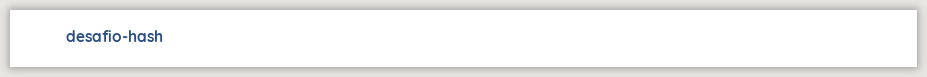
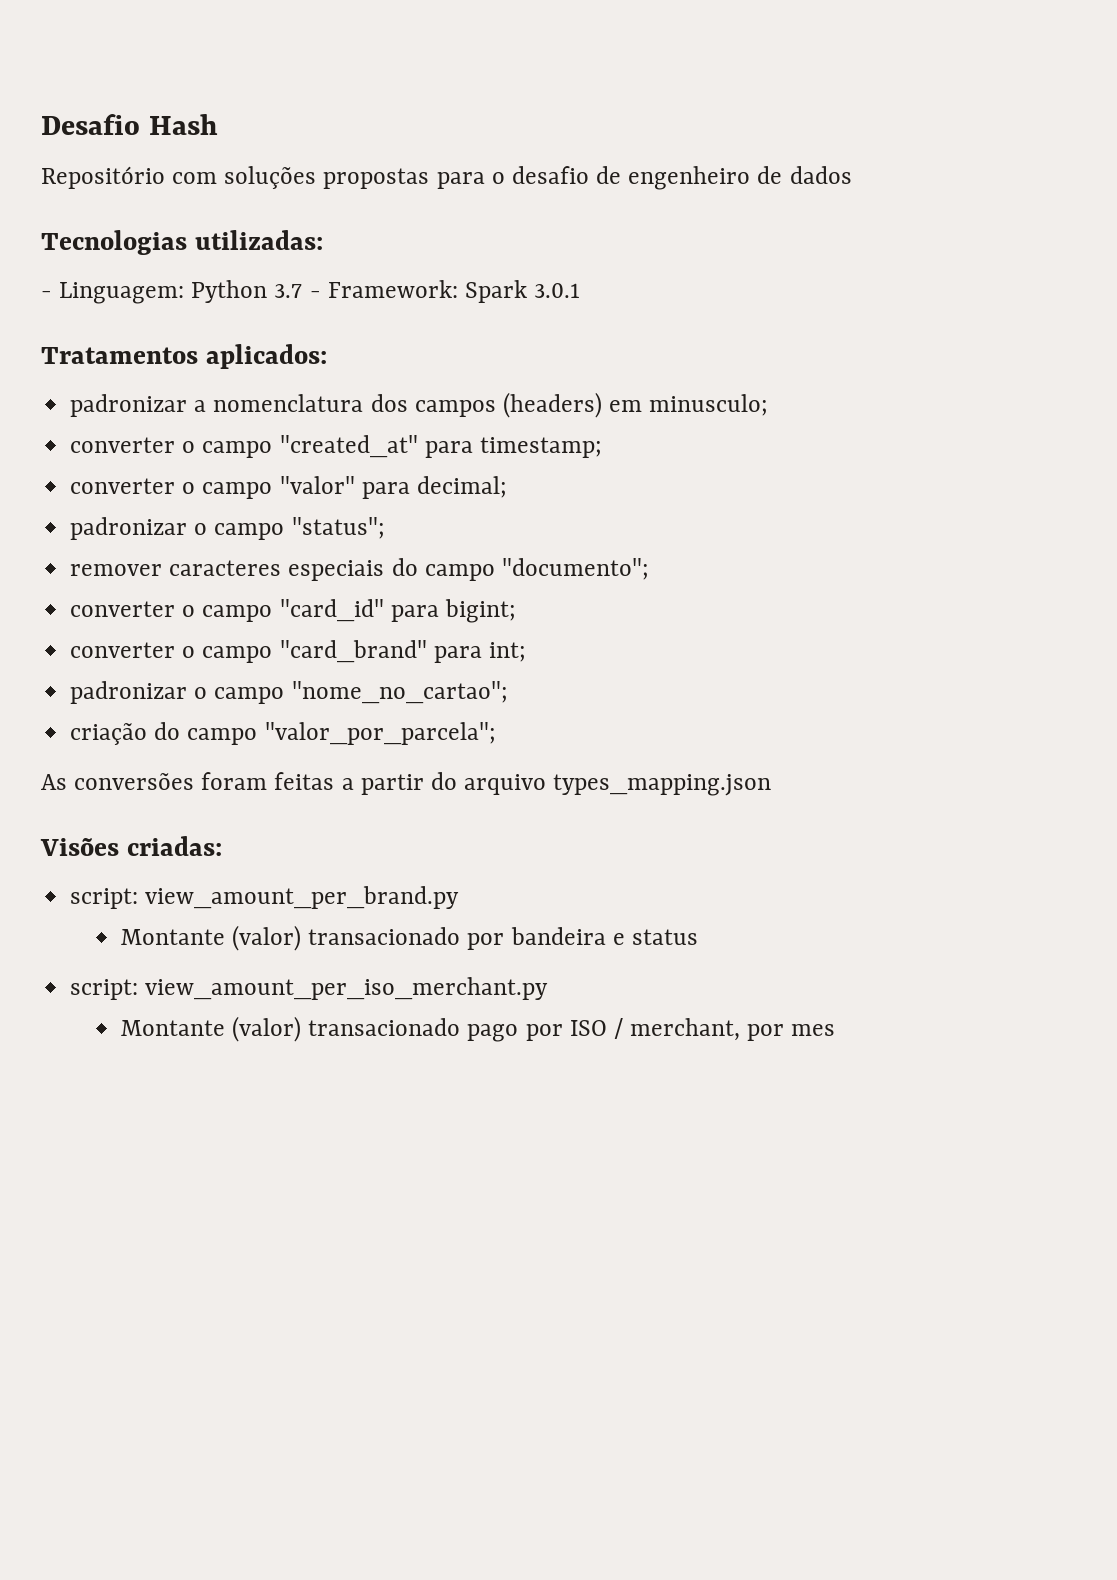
[66,30,163,42] desafio-hash -> [41,114,218,135] [41,166,852,190] [41,230,323,255] [41,280,581,304] [41,344,327,369] [70,392,769,418] [70,435,602,458] [70,476,507,499] [70,517,385,540] [70,558,649,581] [70,599,516,623] [70,640,526,663] [70,681,508,704] [70,722,496,745] [41,772,772,796] [40,836,222,856] [70,886,460,909] [120,925,698,951] [70,977,549,1000] [120,1016,836,1042] Desafio Hash // Repositório com soluções propostas para o desafio de engenheiro de dados // Tecnologias utilizadas: // - Linguagem: Python 3.7 - Framework: Spark 3.0.1 // Tratamentos aplicados: // padronizar a nomenclatura dos campos (headers) em minusculo; // converter o campo "created_at" para timestamp; // converter o campo "valor" para decimal; // padronizar o campo "status"; // remover caracteres especiais do campo "documento"; // converter o campo "card_id" para bigint; // converter o campo "card_brand" para int; // padronizar o campo "nome_no_cartao"; // criação do campo "valor_por_parcela"; // As conversões foram feitas a partir do arquivo types_mapping.json // Visões criadas: // script: view_amount_per_brand.py // Montante (valor) transacionado por bandeira e status // script: view_amount_per_iso_merchant.py // Montante (valor) transacionado pago por ISO / merchant, por mes

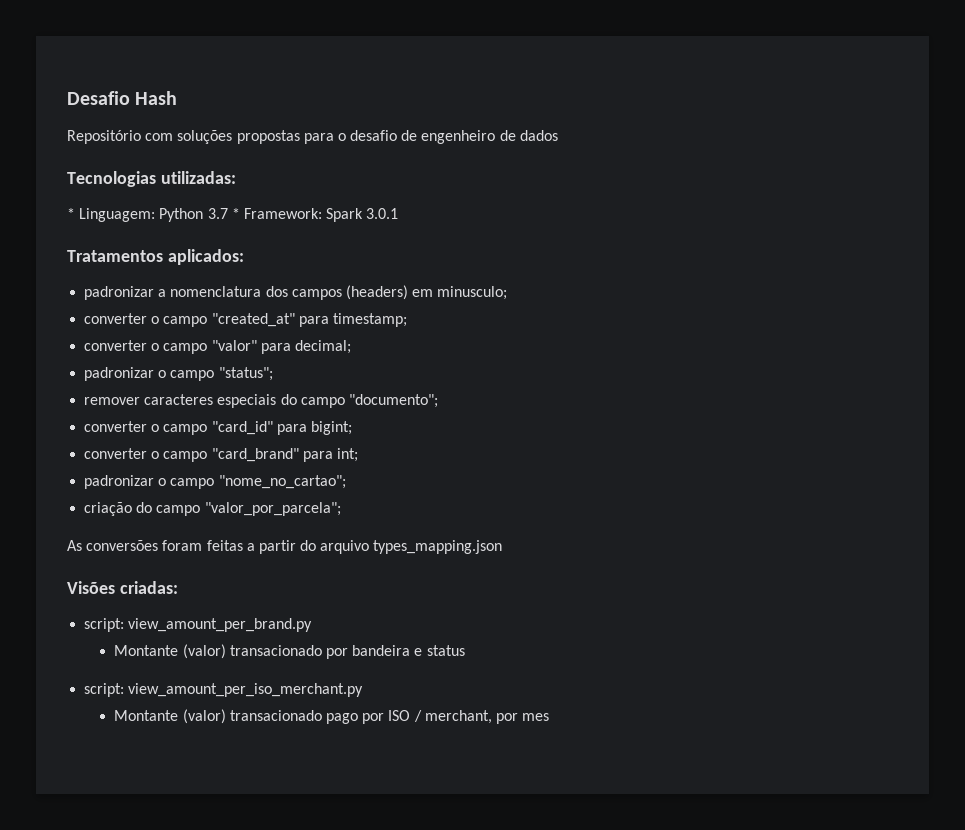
[41,291,52,298] - -> [67,208,75,219] *
[309,291,321,298] - -> [231,208,240,219] *

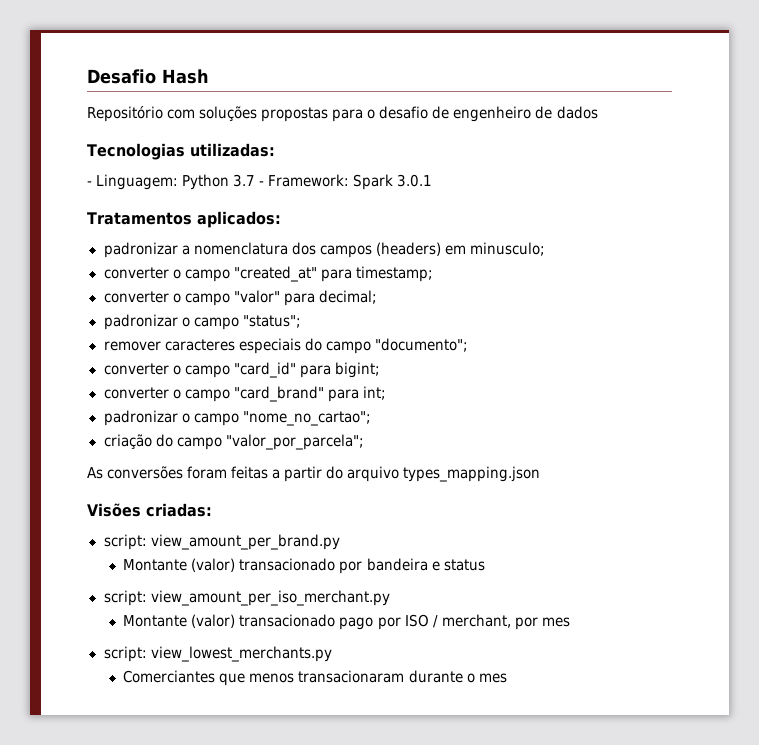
[67,208,75,219] * -> [87,181,92,186] -
[231,208,240,219] * -> [259,181,265,186] -
(550, 717) none -> [103,646,332,662] [123,670,507,686] // script: view_lowest_merchants.py // Comerciantes que menos transacionaram durante o mes

